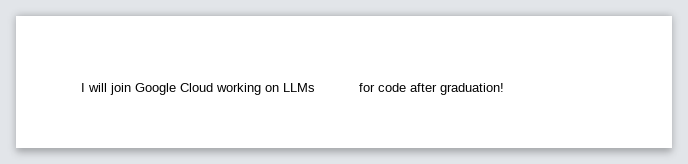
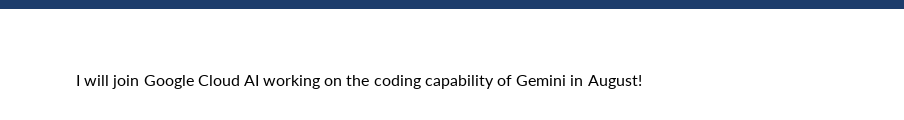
(213, 87) none -> [243,75,259,86] AI
[283,83,504,95] LLMs for code after graduation! -> [346,75,642,89] the coding capability of Gemini in August!

